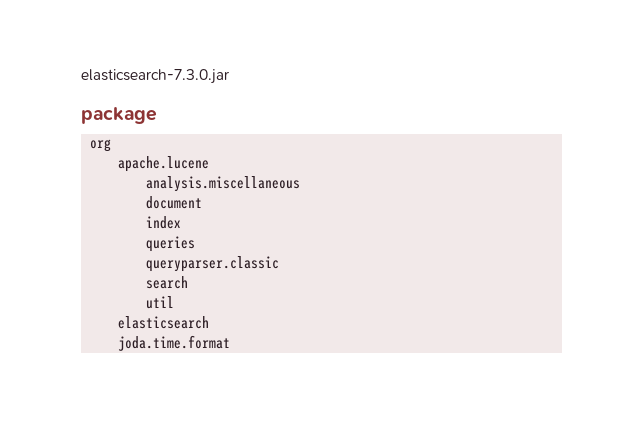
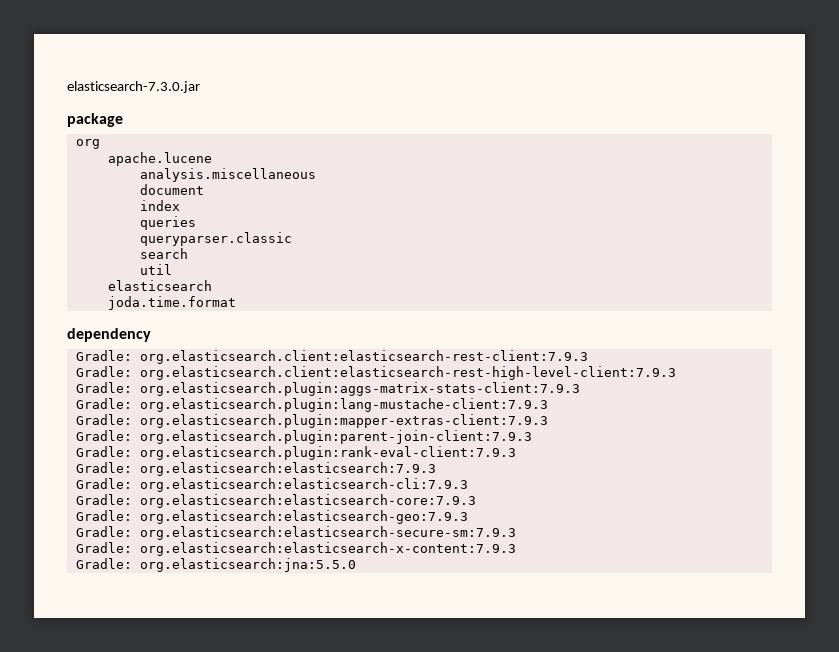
(231, 343) none -> [67,328,151,342] [75,350,588,364] [75,366,676,380] [75,382,580,396] [75,398,548,412] [75,414,548,428] [75,430,532,444] [75,446,516,460] [75,462,436,476] [75,478,468,492] [75,494,476,508] [75,510,468,524] [75,526,516,540] [75,542,516,556] [75,558,356,572] // dependency // Gradle: org.elasticsearch.client:elasticsearch-rest-client:7.9.3 // Gradle: org.elasticsearch.client:elasticsearch-rest-high-level-client:7.9.3 // Gradle: org.elasticsearch.plugin:aggs-matrix-stats-client:7.9.3 // Gradle: org.elasticsearch.plugin:lang-mustache-client:7.9.3 // Gradle: org.elasticsearch.plugin:mapper-extras-client:7.9.3 // Gradle: org.elasticsearch.plugin:parent-join-client:7.9.3 // Gradle: org.elasticsearch.plugin:rank-eval-client:7.9.3 // Gradle: org.elasticsearch:elasticsearch:7.9.3 // Gradle: org.elasticsearch:elasticsearch-cli:7.9.3 // Gradle: org.elasticsearch:elasticsearch-core:7.9.3 // Gradle: org.elasticsearch:elasticsearch-geo:7.9.3 // Gradle: org.elasticsearch:elasticsearch-secure-sm:7.9.3 // Gradle: org.elasticsearch:elasticsearch-x-content:7.9.3 // Gradle: org.elasticsearch:jna:5.5.0

